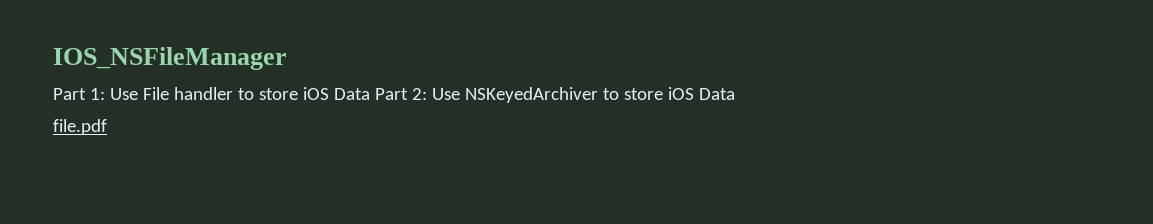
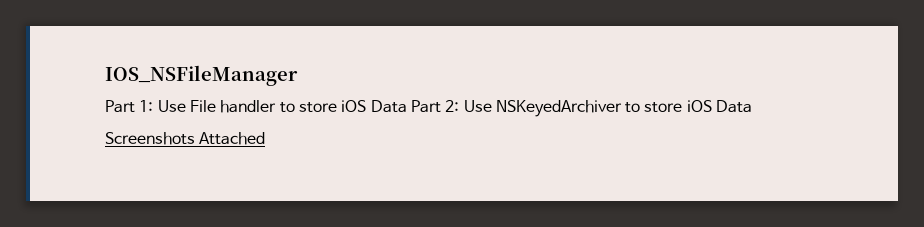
[53,119,107,135] file.pdf -> [105,132,266,145] Screenshots Attached

